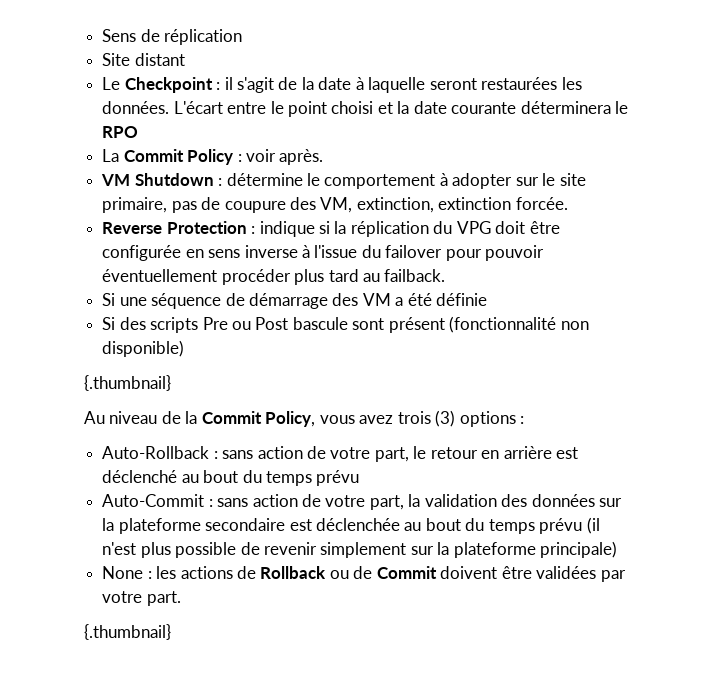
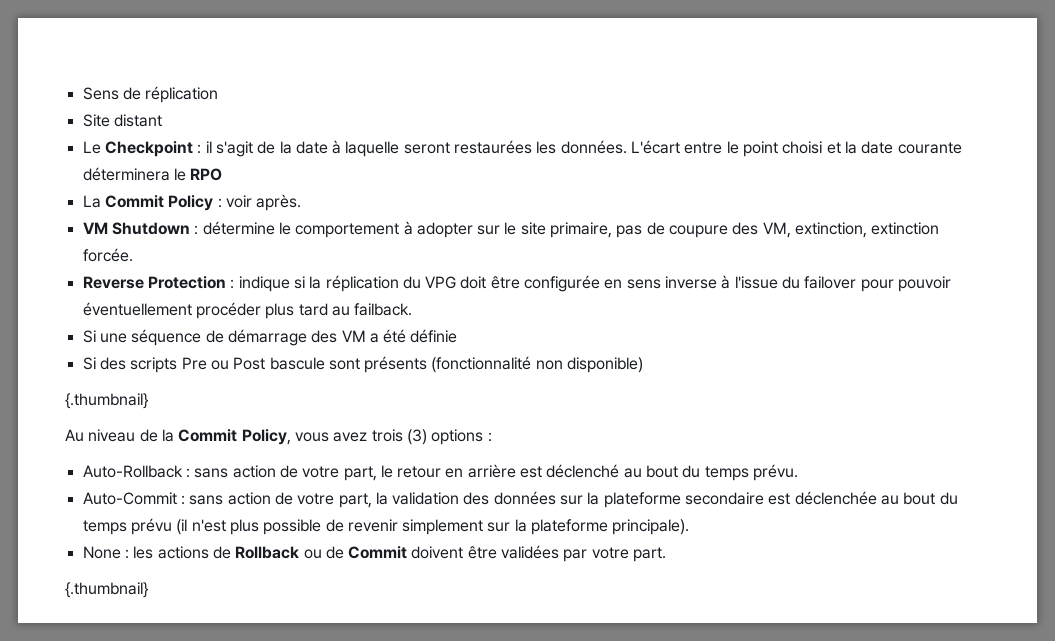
[388,317,445,333] présent -> [364,356,428,373] présents
[316,470,360,486] prévu -> [753,464,799,481] prévu.
[540,541,618,558] principale) -> [612,519,690,535] principale).

